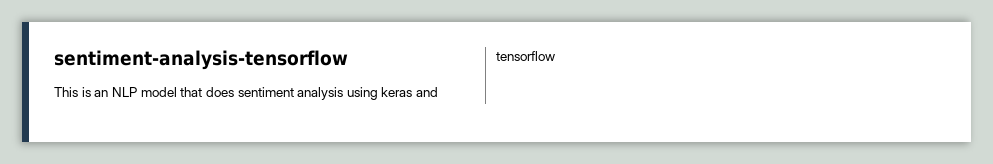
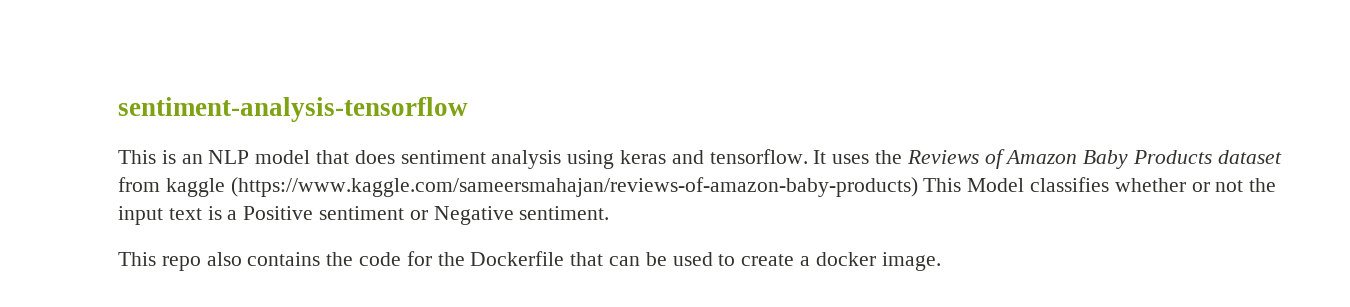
[496,51,555,61] tensorflow -> [709,149,1282,169] [118,177,1277,197] [118,206,610,225] [118,251,941,271] tensorflow. It uses the Reviews of Amazon Baby Products dataset from kaggle (https://www.kaggle.com/sameersmahajan/reviews-of-amazon-baby-products) This Model classifies whether or not the input text is a Positive sentiment or Negative sentiment. // This repo also contains the code for the Dockerfile that can be used to create a docker image.

